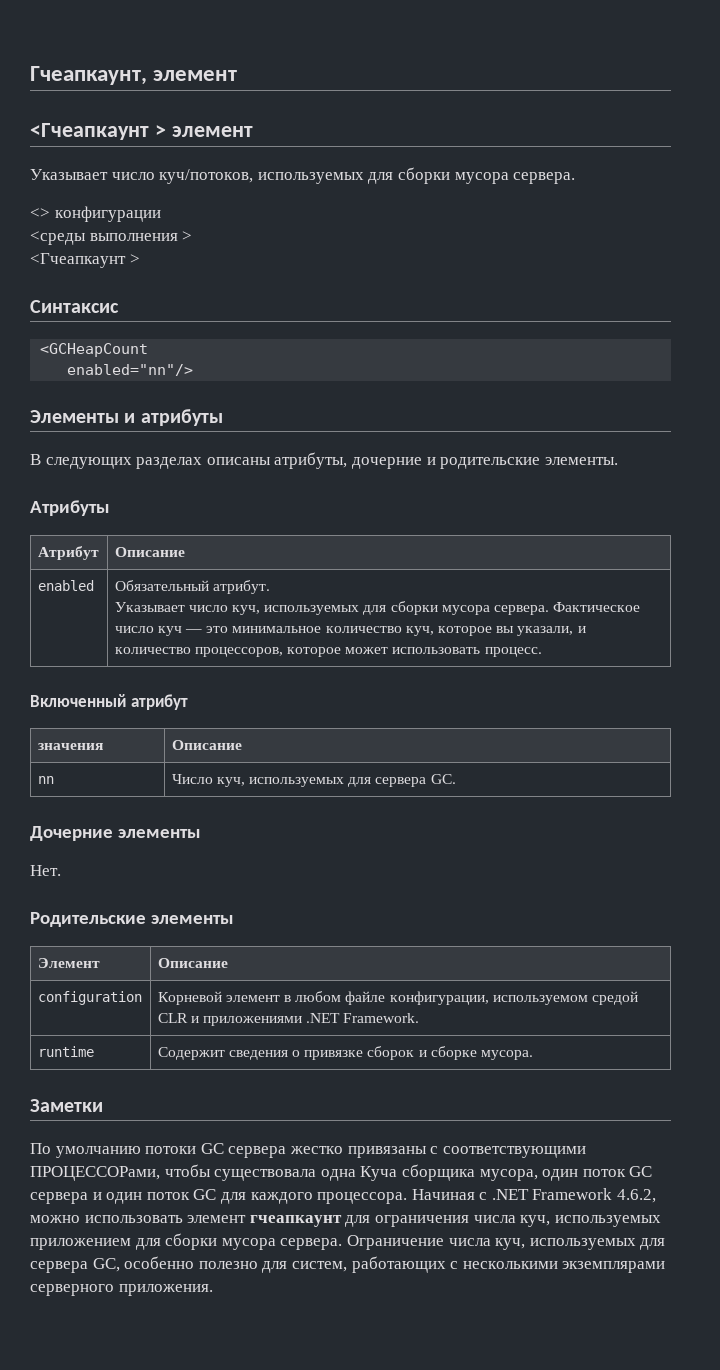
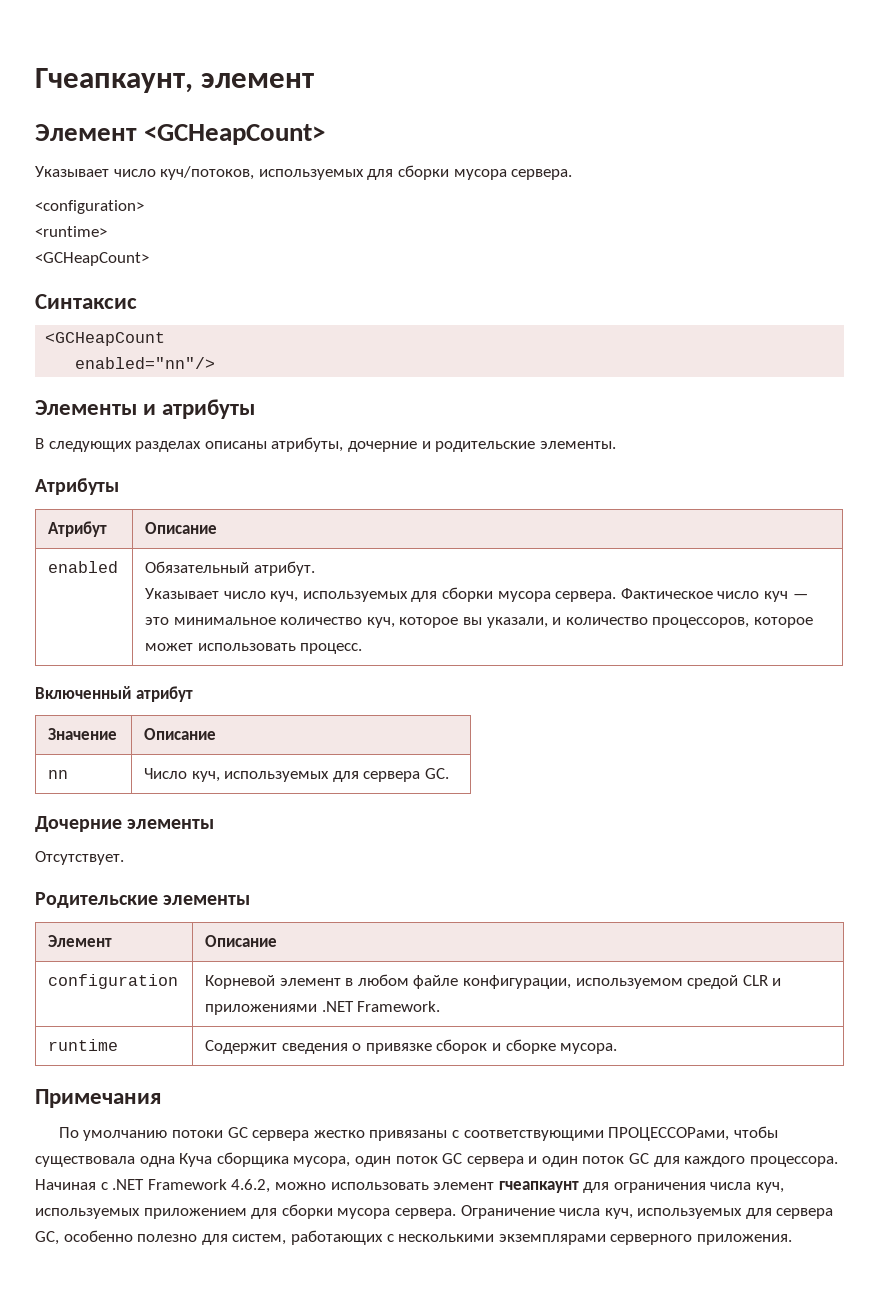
[30,123,253,140] <Гчеапкаунт > элемент -> [35,124,326,145] Элемент <GCHeapCount>
[30,206,161,222] [30,231,193,245] [30,253,140,268] <> конфигурации // <среды выполнения > // <Гчеапкаунт > -> [35,200,144,214] [35,226,107,237] [35,252,149,266] <configuration> // <runtime> // <GCHeapCount>
[37,743,103,750] значения -> [48,728,118,740] Значение
[30,865,61,876] Нет. -> [35,851,124,865] Отсутствует.
[30,1099,103,1112] Заметки -> [35,1089,161,1108] Примечания

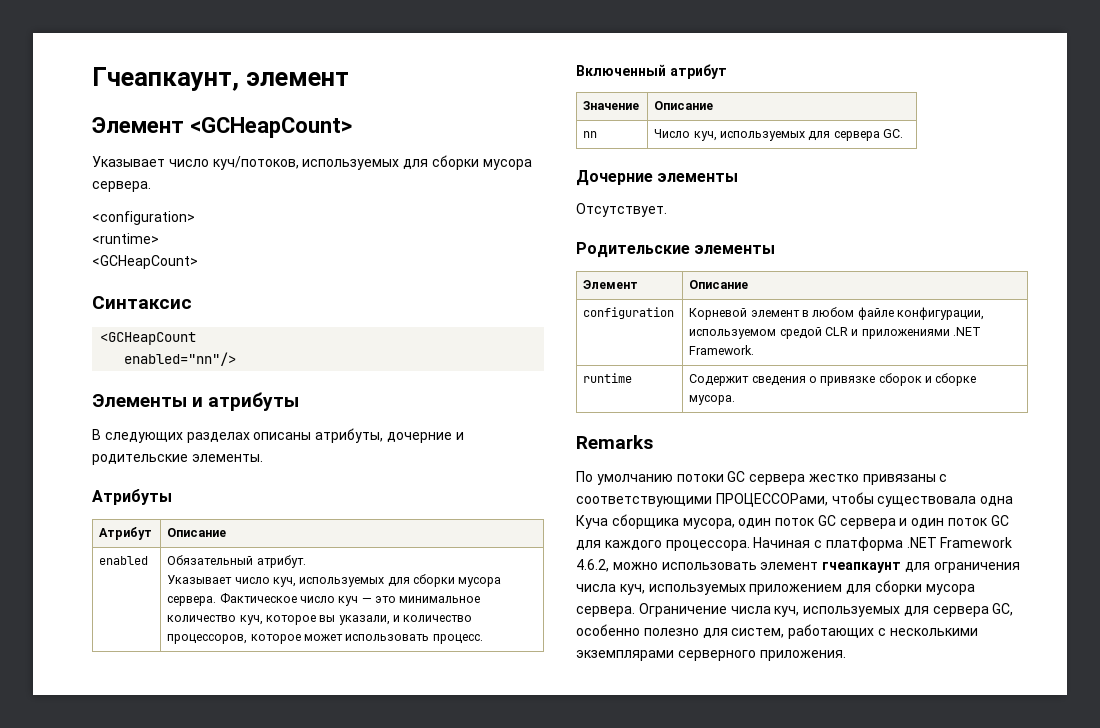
[35,1089,161,1108] Примечания -> [576,435,653,449] Remarks
(108, 1186) none -> [825,537,903,551] платформа

